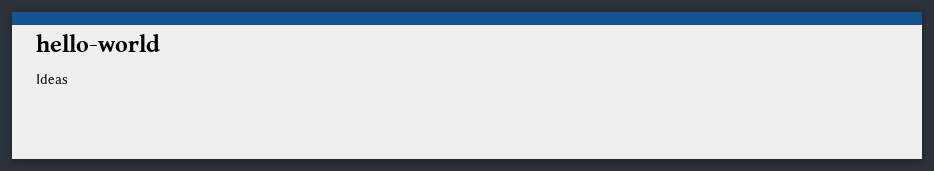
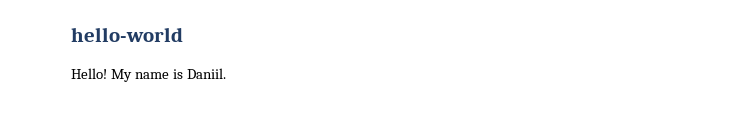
[36,74,68,84] Ideas -> [71,68,226,82] Hello! My name is Daniil.

